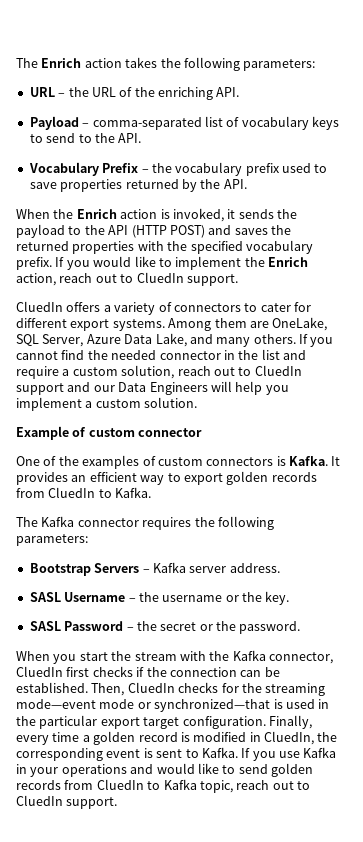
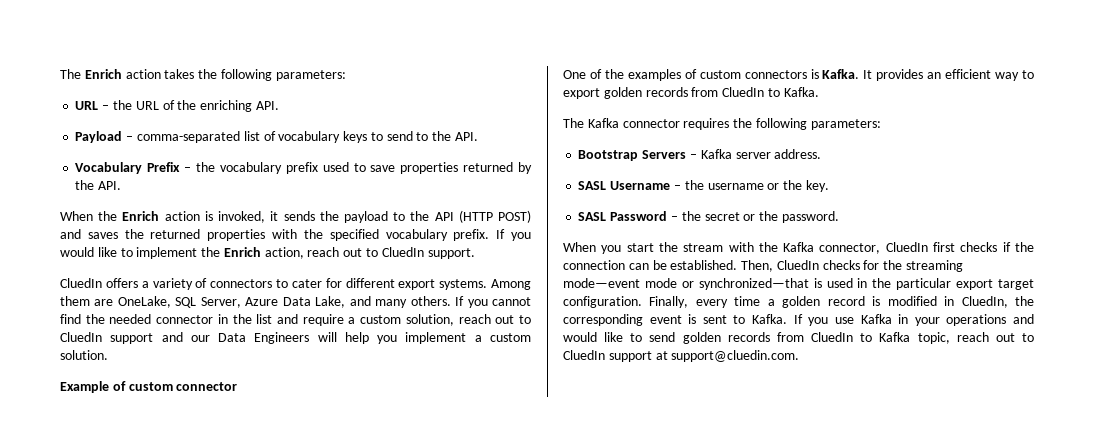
[66,797,118,809] support. -> [608,350,800,362] support at support@cluedin.com.

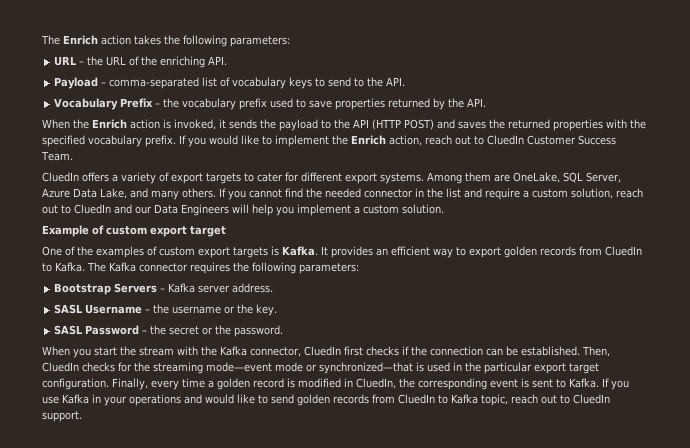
[427,248,475,259] support. -> [527,135,616,145] [41,151,73,161] Customer Success Team.
[210,279,273,288] connectors -> [171,173,241,184] export targets
[110,333,154,344] support -> (111, 209) none
[176,382,238,391] connector -> [150,226,226,237] export target
[744,70,807,79] connectors -> [198,247,268,258] export targets
(819, 92) // -> (85, 267) none
[608,350,800,362] support at support@cluedin.com. -> [42,411,82,422] support.

